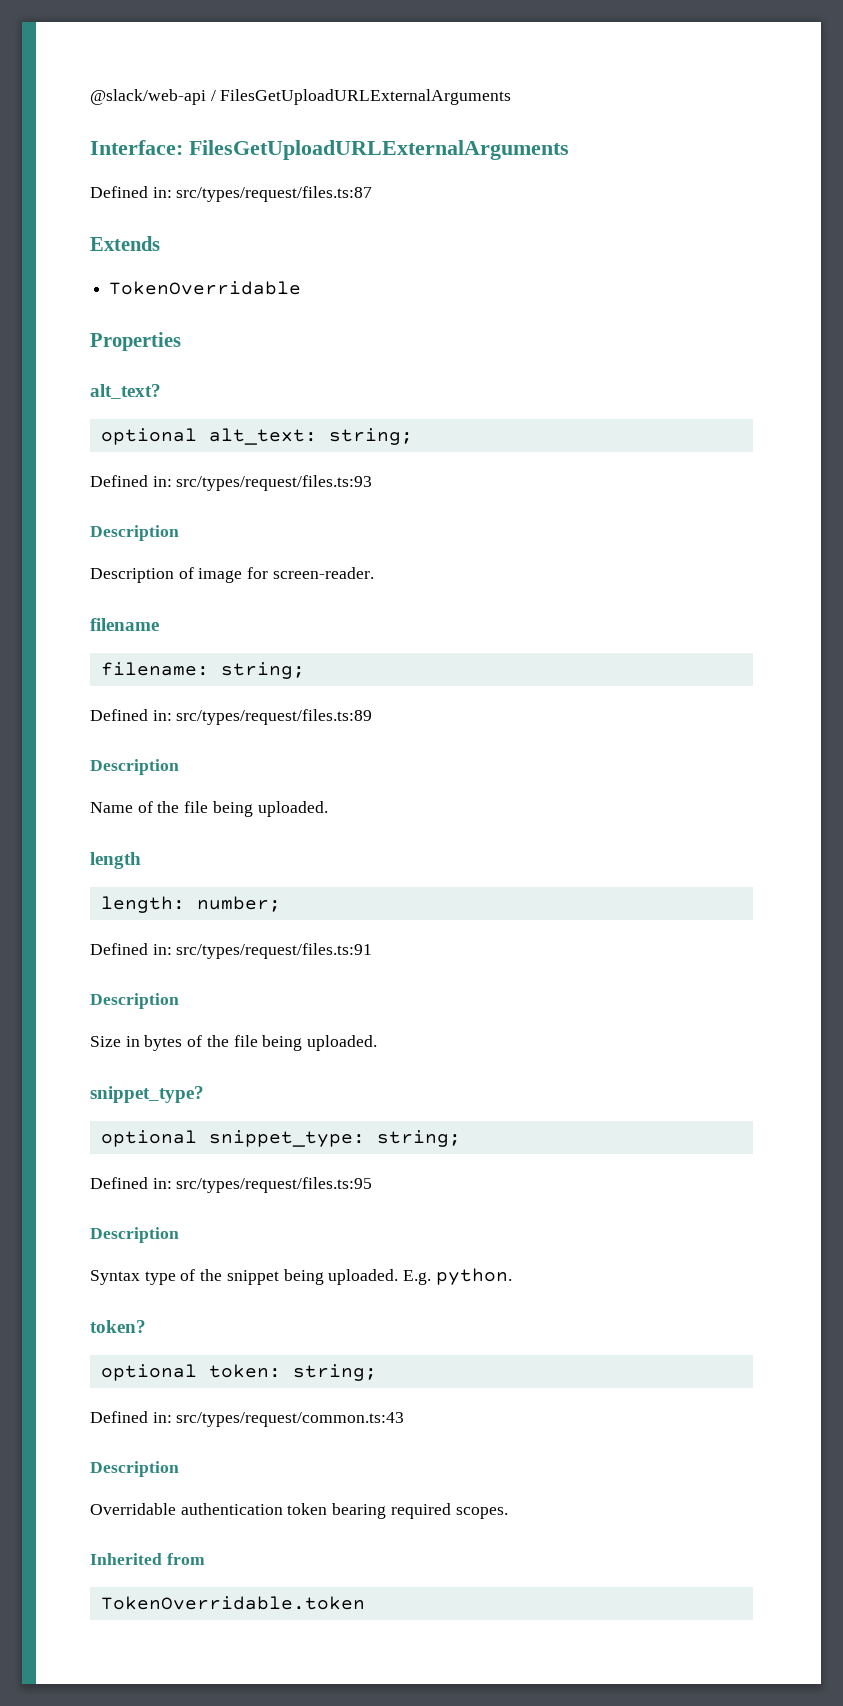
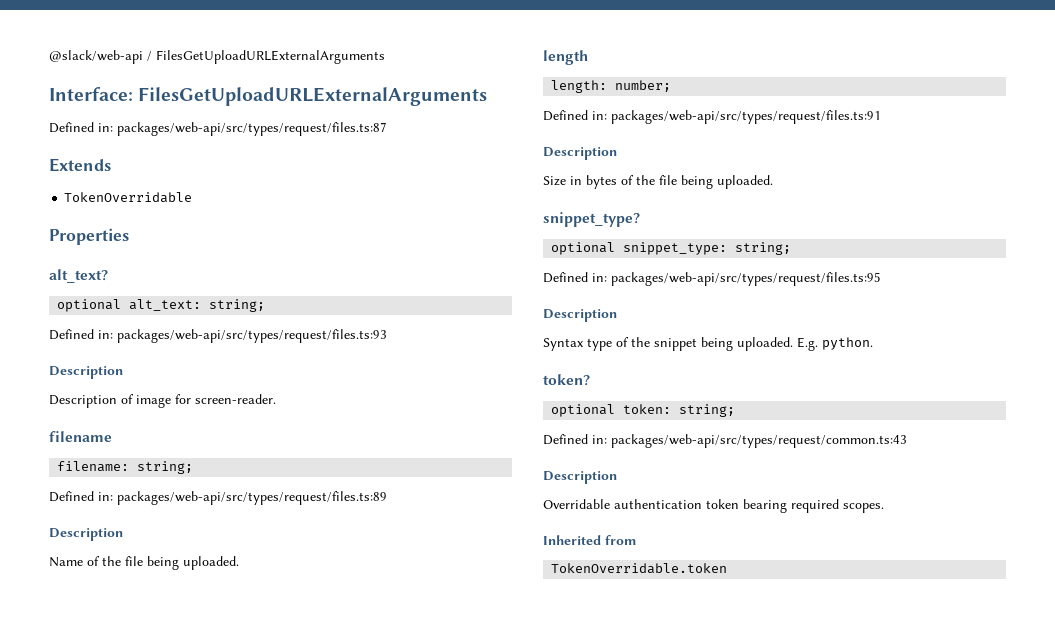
[176,186,373,202] src/types/request/files.ts:87 -> [117,122,387,136] packages/web-api/src/types/request/files.ts:87
[176,475,373,491] src/types/request/files.ts:93 -> [117,329,387,343] packages/web-api/src/types/request/files.ts:93
[176,709,373,725] src/types/request/files.ts:89 -> [117,491,387,505] packages/web-api/src/types/request/files.ts:89
[176,943,373,959] src/types/request/files.ts:91 -> [611,110,881,124] packages/web-api/src/types/request/files.ts:91
[176,1177,373,1193] src/types/request/files.ts:95 -> [611,272,881,286] packages/web-api/src/types/request/files.ts:95
[176,1412,405,1427] src/types/request/common.ts:43 -> [611,434,907,448] packages/web-api/src/types/request/common.ts:43

